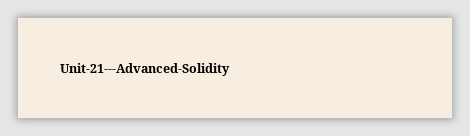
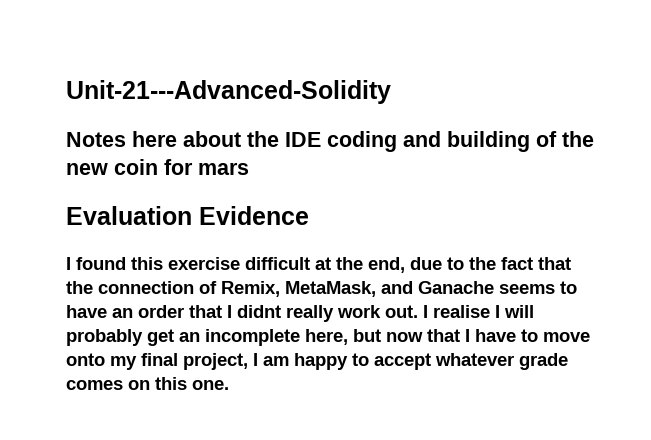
(230, 69) none -> [66,131,594,152] [66,159,249,175] [66,206,309,225] [66,257,571,273] [66,281,577,297] [66,305,534,322] [66,329,590,346] [66,353,568,370] [66,377,229,390] // Notes here about the IDE coding and building of the new coin for mars // Evaluation Evidence // I found this exercise difficult at the end, due to the fact that the connection of Remix, MetaMask, and Ganache seems to have an order that I didnt really work out. I realise I will probably get an incomplete here, but now that I have to move onto my final project, I am happy to accept whatever grade comes on this one.

